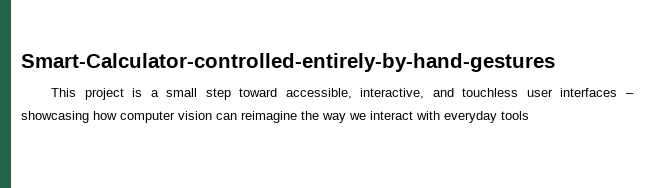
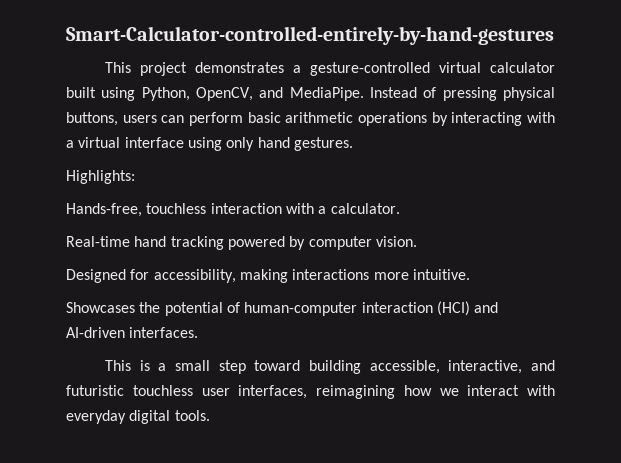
(124, 94) none -> [194,62,555,76] [66,87,555,101] [66,112,555,126] [66,137,353,151] [66,170,135,184] [66,203,400,217] [66,236,417,250] [66,269,470,283] [66,301,499,316] [66,327,199,338] [104,360,131,371] demonstrates a gesture-controlled virtual calculator built using Python, OpenCV, and MediaPipe. Instead of pressing physical buttons, users can perform basic arithmetic operations by interacting with a virtual interface using only hand gestures. // Highlights: // Hands-free, touchless interaction with a calculator. // Real-time hand tracking powered by computer vision. // Designed for accessibility, making interactions more intuitive. // Showcases the potential of human-computer interaction (HCI) and AI-driven interfaces. // This
(278, 92) none -> [308,360,361,374] building
(454, 92) none -> [66,385,124,396] futuristic
[560,88,634,97] [21,111,346,123] interfaces – showcasing how computer vision can reimagine the way -> [238,385,432,399] interfaces, reimagining how
[501,111,529,120] tools -> [129,410,210,424] digital tools.

